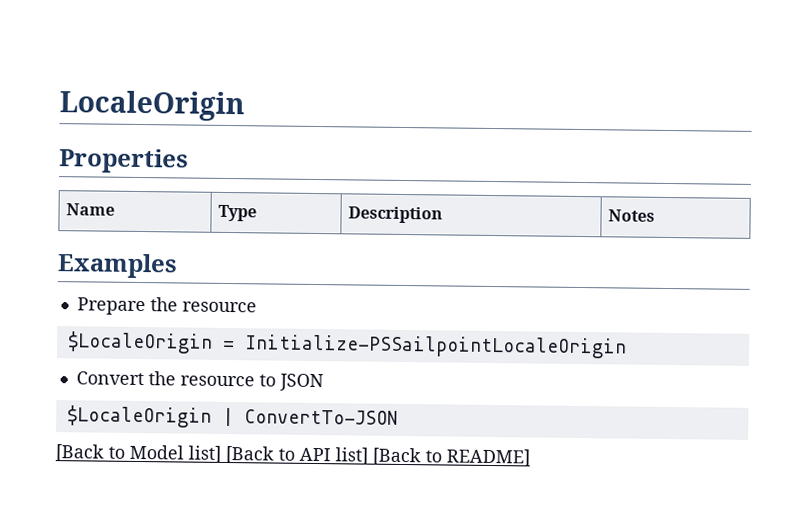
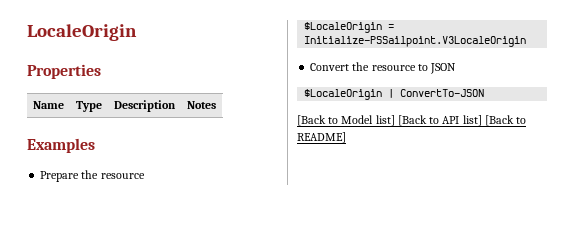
[243,334,627,359] Initialize-PSSailpointLocaleOrigin -> [304,36,527,47] Initialize-PSSailpoint.V3LocaleOrigin

